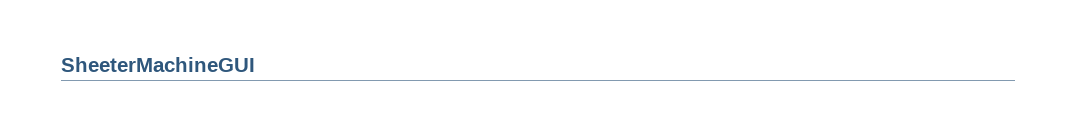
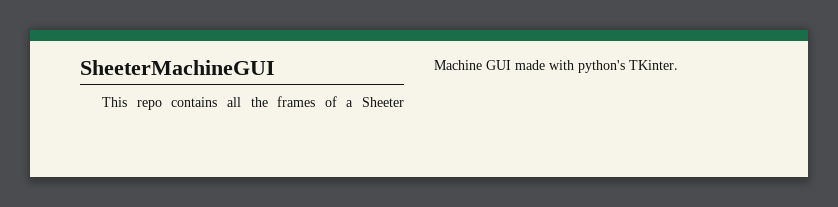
(255, 64) none -> [102,96,404,110] [434,60,678,73] // This repo contains all the frames of a Sheeter Machine GUI made with python's TKinter.

